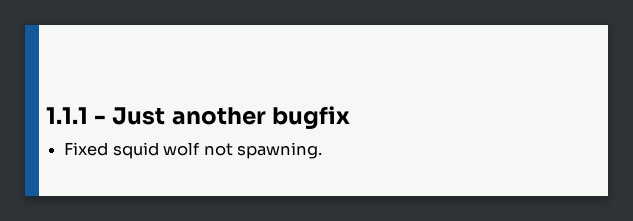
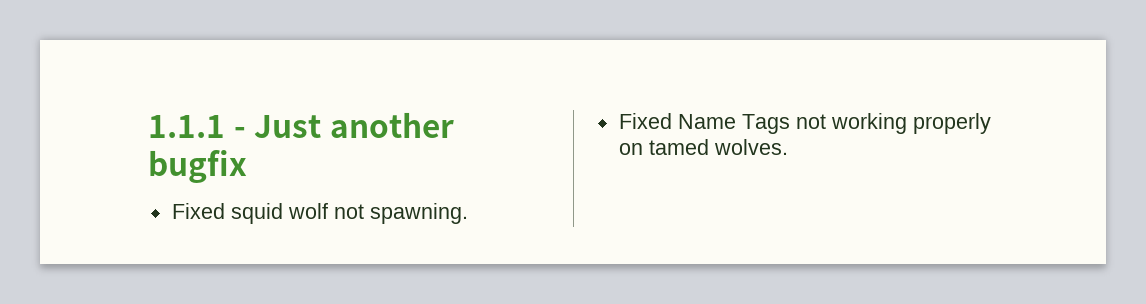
(322, 150) none -> [618,113,991,134] [618,139,788,155] // Fixed Name Tags not working properly on tamed wolves.

